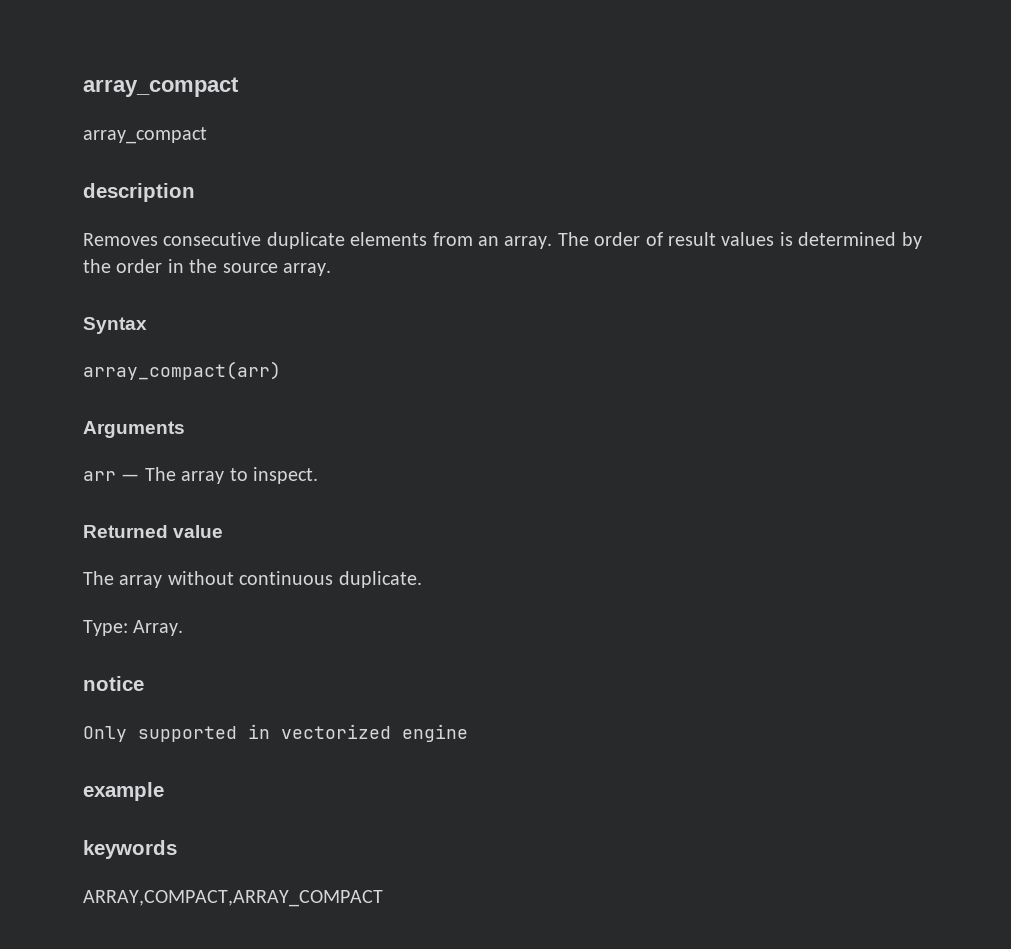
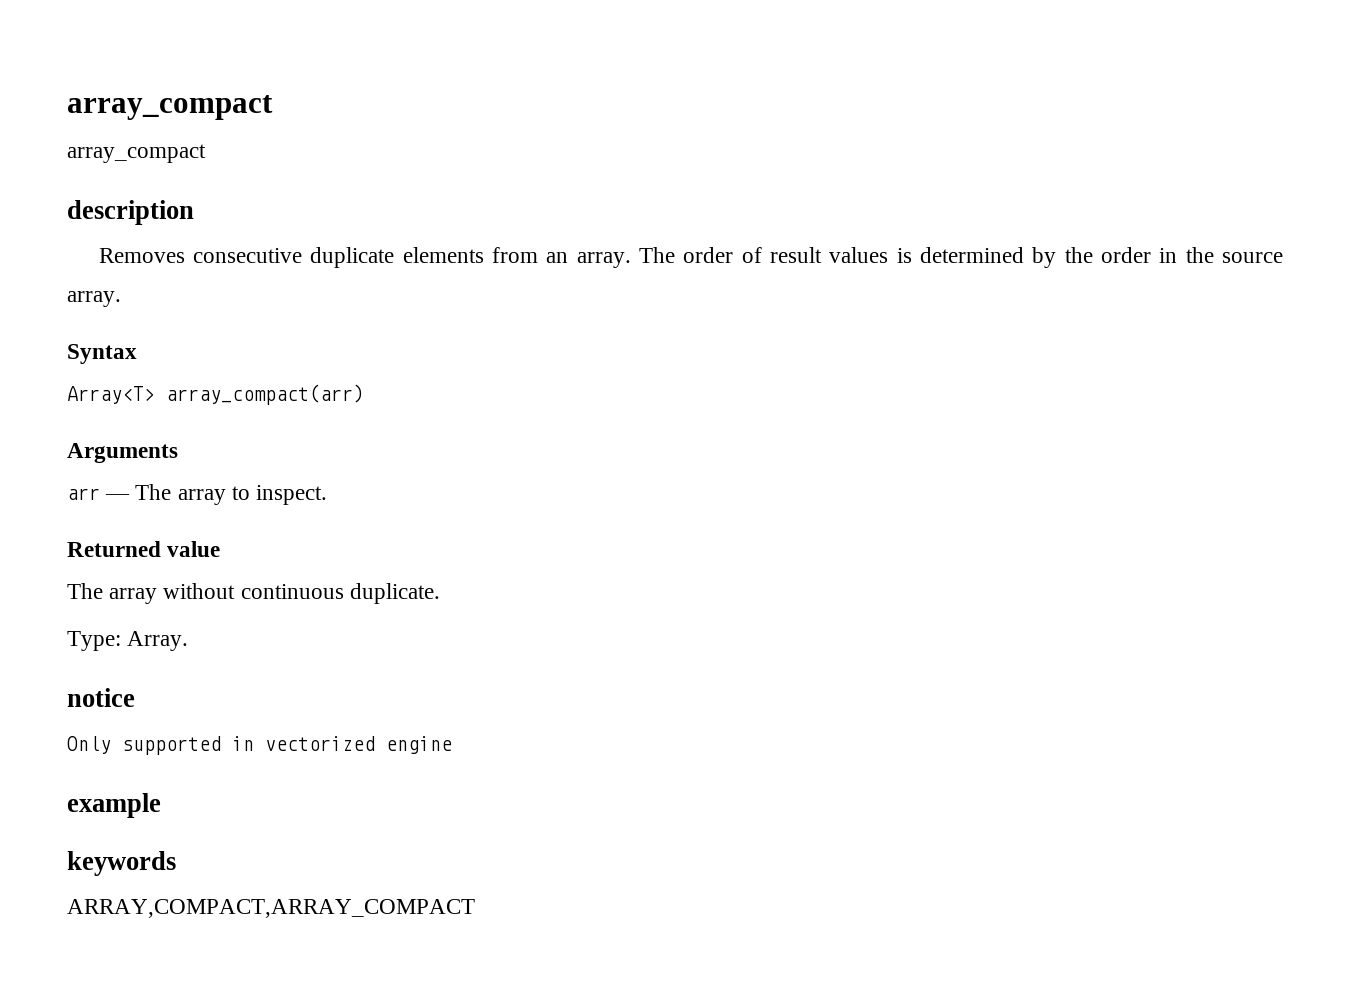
(147, 325) none -> [67,386,155,404] Array<T>

